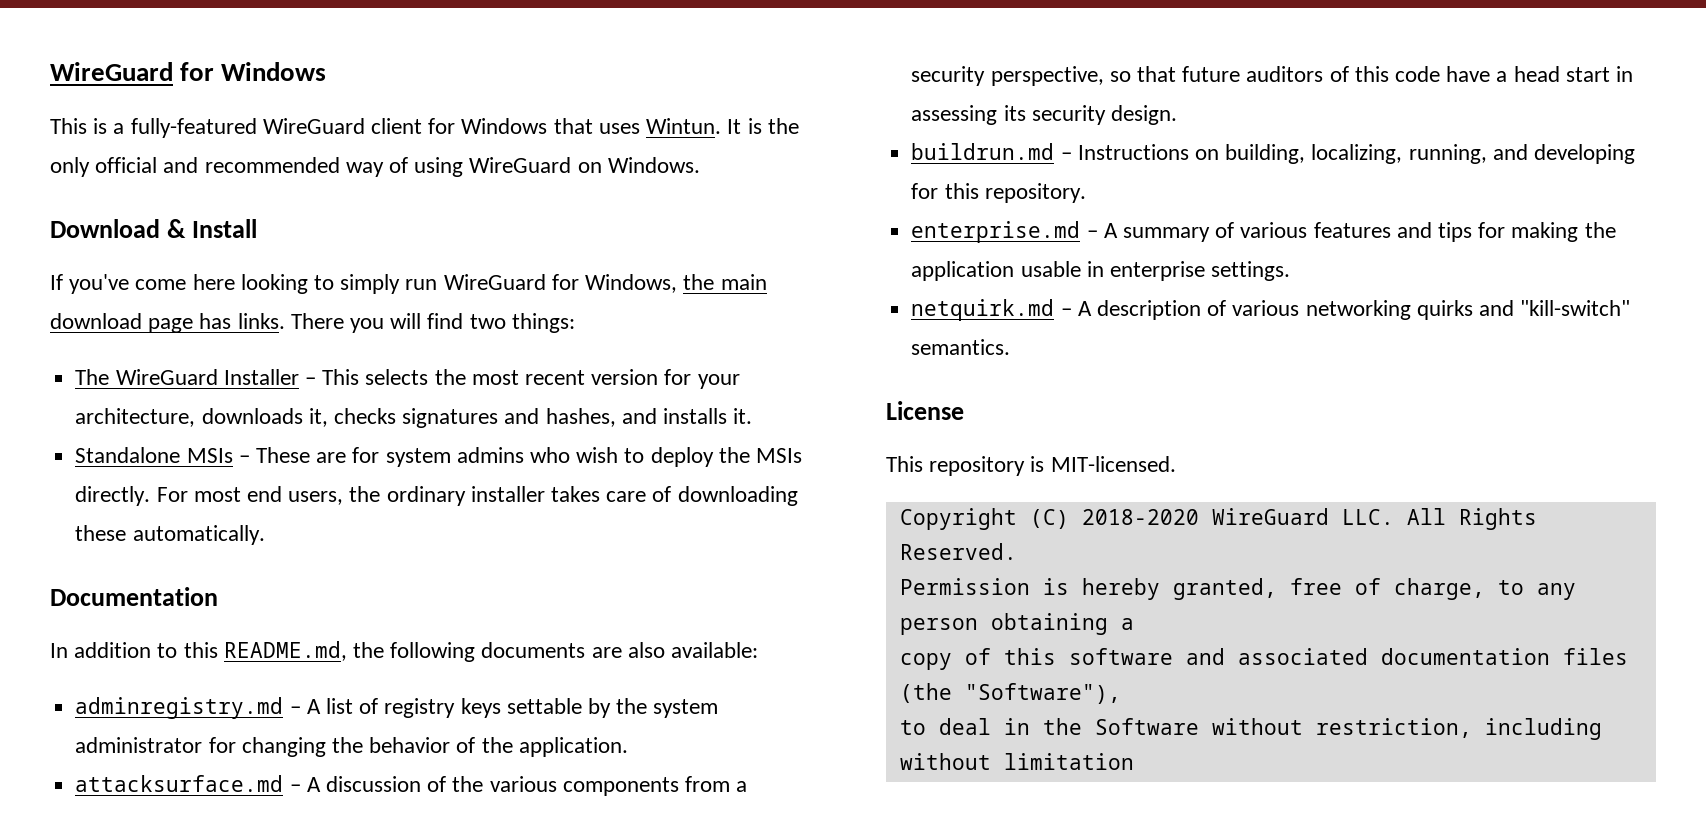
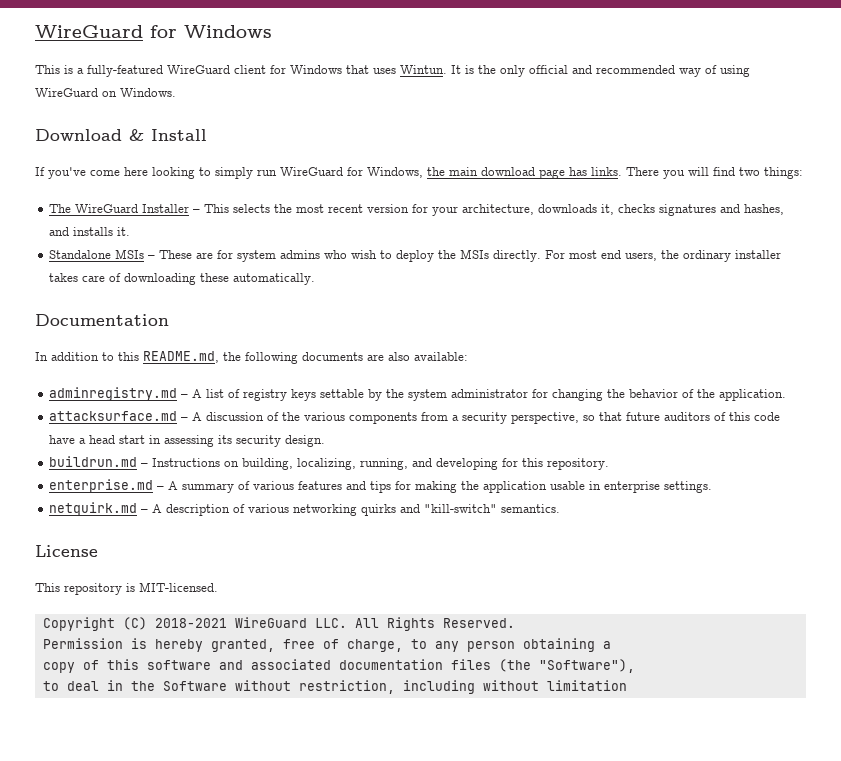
[1081,509,1199,525] 2018-2020 -> [154,618,227,628] 2018-2021

